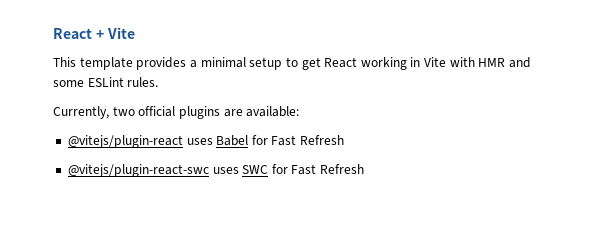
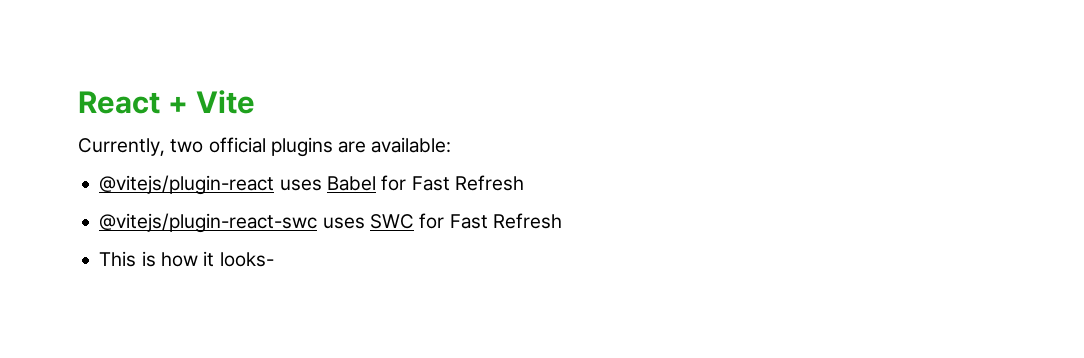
[53,57,532,70] [53,77,159,87] // This template provides a minimal setup to get React working in Vite with HMR and some ESLint rules. -> (256, 102) none
(365, 169) none -> [99,251,274,267] // This is how it looks-

